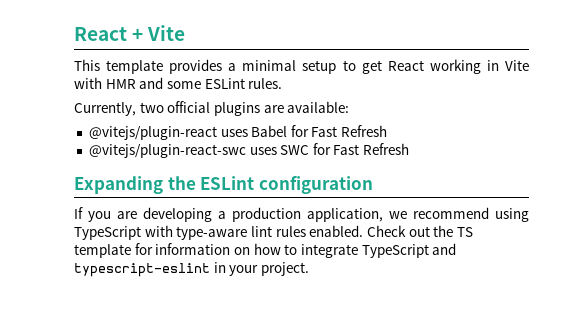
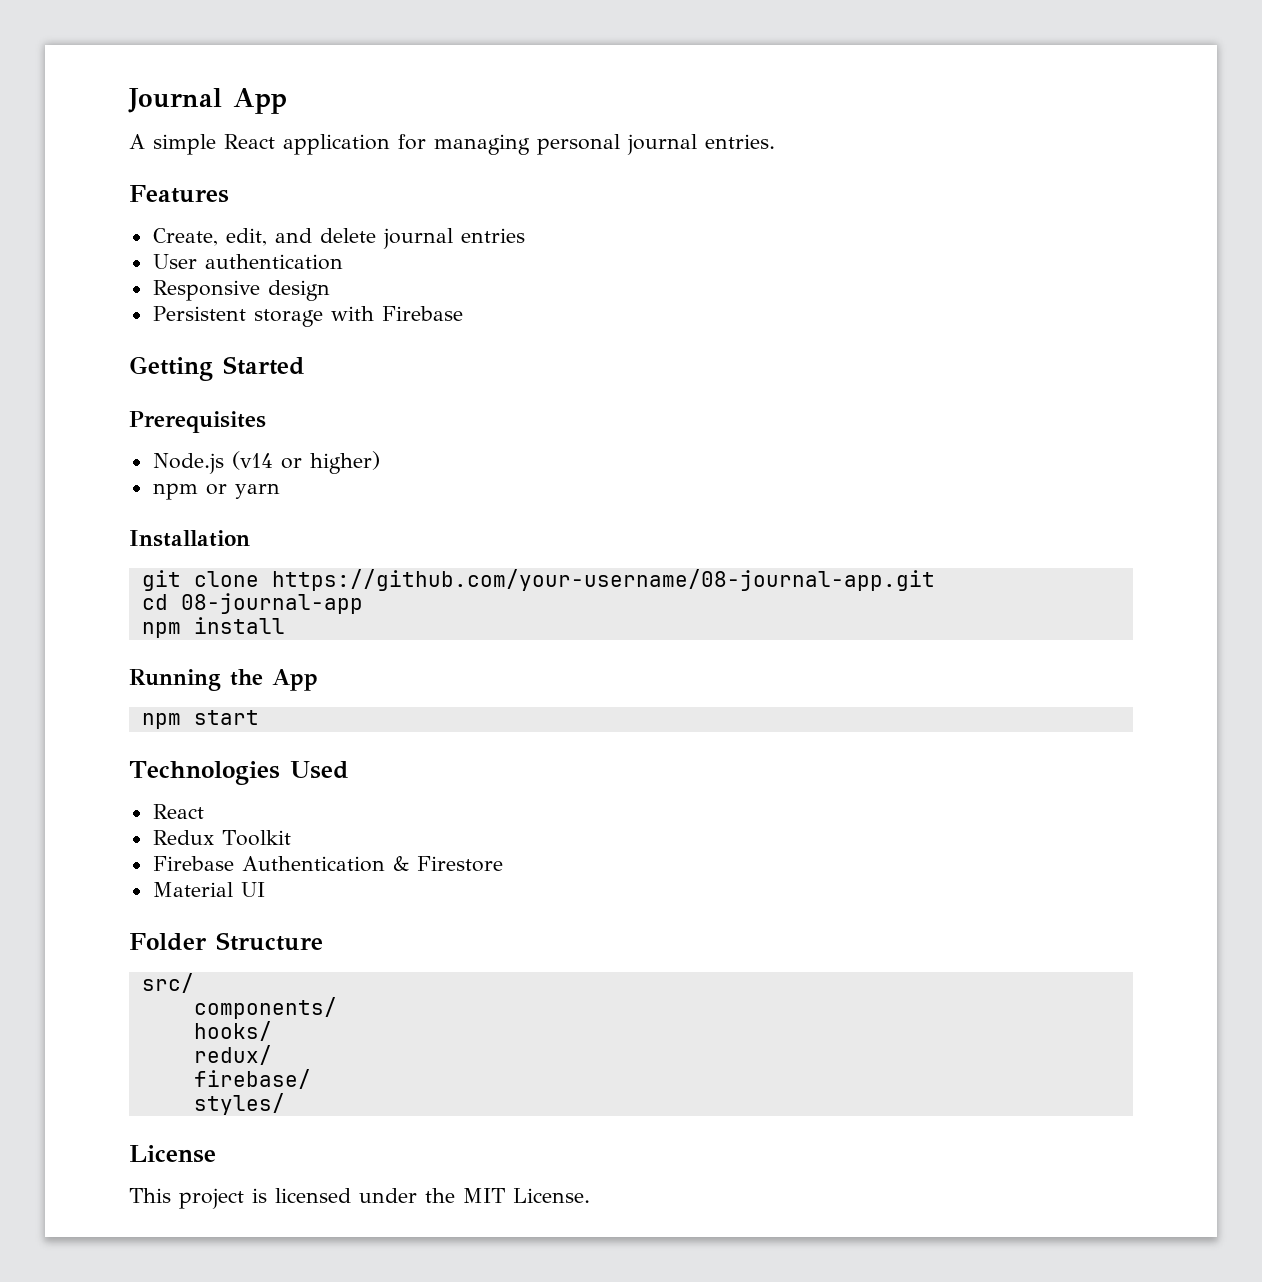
[74,25,186,41] [74,59,529,74] [74,77,283,89] [74,101,350,116] [88,125,388,140] [88,143,410,158] [74,176,373,194] [74,207,529,222] [74,225,473,240] [74,243,457,258] [74,262,309,277] React + Vite // This template provides a minimal setup to get React working in Vite with HMR and some ESLint rules. // Currently, two official plugins are available: // @vitejs/plugin-react uses Babel for Fast Refresh // @vitejs/plugin-react-swc uses SWC for Fast Refresh // Expanding the ESLint configuration // If you are developing a production application, we recommend using TypeScript with type-aware lint rules enabled. Check out the TS template for information on how to integrate TypeScript and typescript-eslint in your project. -> [128,88,287,114] [129,134,775,155] [129,185,229,203] [152,228,525,249] [152,254,343,270] [152,280,330,301] [152,306,463,327] [129,356,305,381] [129,411,266,433] [152,451,380,474] [152,483,280,500] [129,530,250,547] [141,569,935,591] [141,593,363,614] [141,617,285,638] [129,669,318,691] [141,710,259,729] [129,761,349,785] [152,804,204,819] [152,830,291,846] [152,856,503,872] [152,882,265,897] [129,932,323,951] [141,973,194,993] [193,997,337,1019] [193,1021,272,1041] [193,1045,272,1065] [193,1069,311,1089] [193,1093,285,1115] [129,1145,216,1163] [129,1188,590,1209] Journal App // A simple React application for managing personal journal entries. // Features // Create, edit, and delete journal entries // User authentication // Responsive design // Persistent storage with Firebase // Getting Started // Prerequisites // Node.js (v14 or higher) // npm or yarn // Installation // git clone https://github.com/your-username/08-journal-app.git // cd 08-journal-app // npm install // Running the App // npm start // Technologies Used // React // Redux Toolkit // Firebase Authentication & Firestore // Material UI // Folder Structure // src/ // components/ // hooks/ // redux/ // firebase/ // styles/ // License // This project is licensed under the MIT License.

